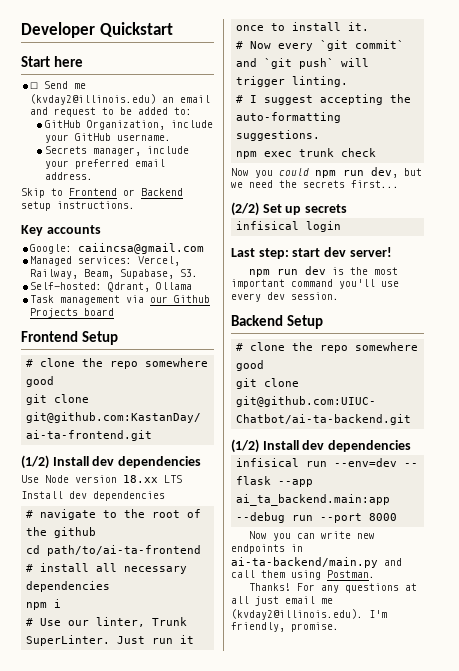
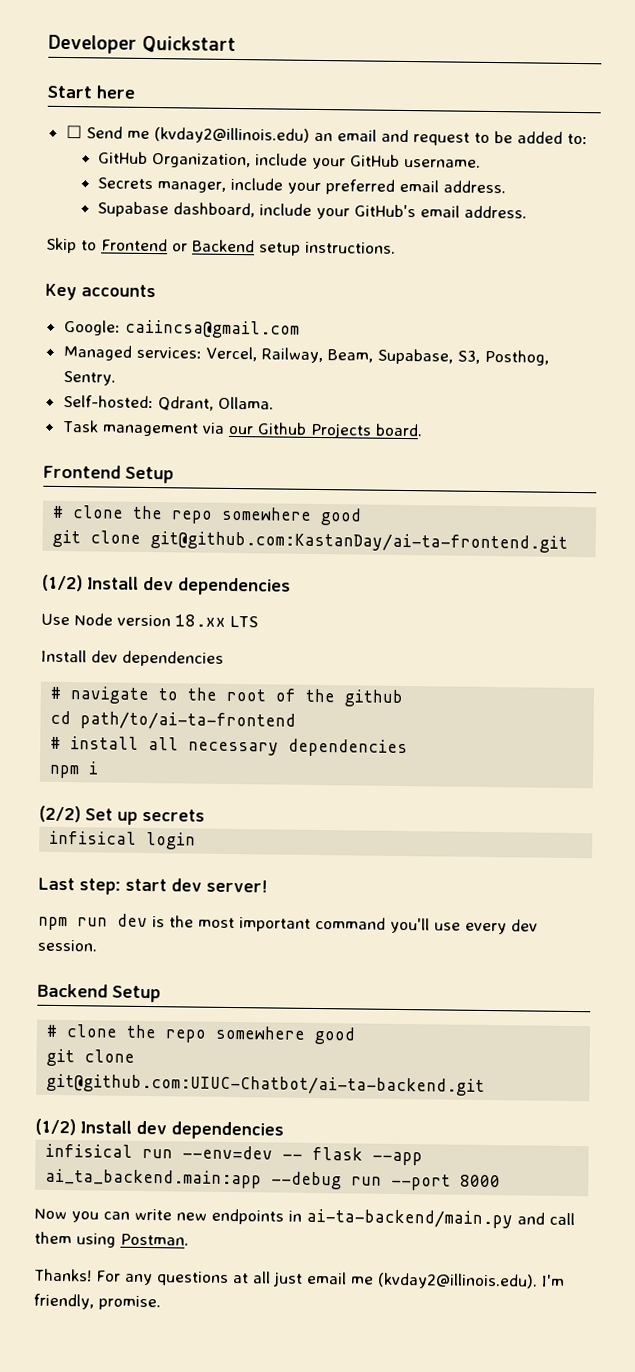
(93, 176) none -> [97,201,528,220] // Supabase dashboard, include your GitHub's email address.
[180,269,199,277] S3. -> [456,349,549,366] [62,370,116,386] S3, Posthog, Sentry.
[156,282,193,290] Ollama -> [217,396,274,410] Ollama.
[84,308,115,316] board -> [374,423,423,437] board.
[26,617,188,627] [26,635,195,646] [236,22,370,31] [236,40,405,51] [236,58,370,69] [236,76,349,87] [236,94,412,105] [236,112,342,123] [236,130,321,141] [236,148,377,159] [231,167,422,178] [231,180,399,188] // # Use our linter, Trunk SuperLinter. Just run it once to install it. // # Now every `git commit` and `git push` will trigger linting. // # I suggest accepting the auto-formatting suggestions. // npm exec trunk check // Now you could npm run dev, but we need the secrets first... -> (100, 768) none

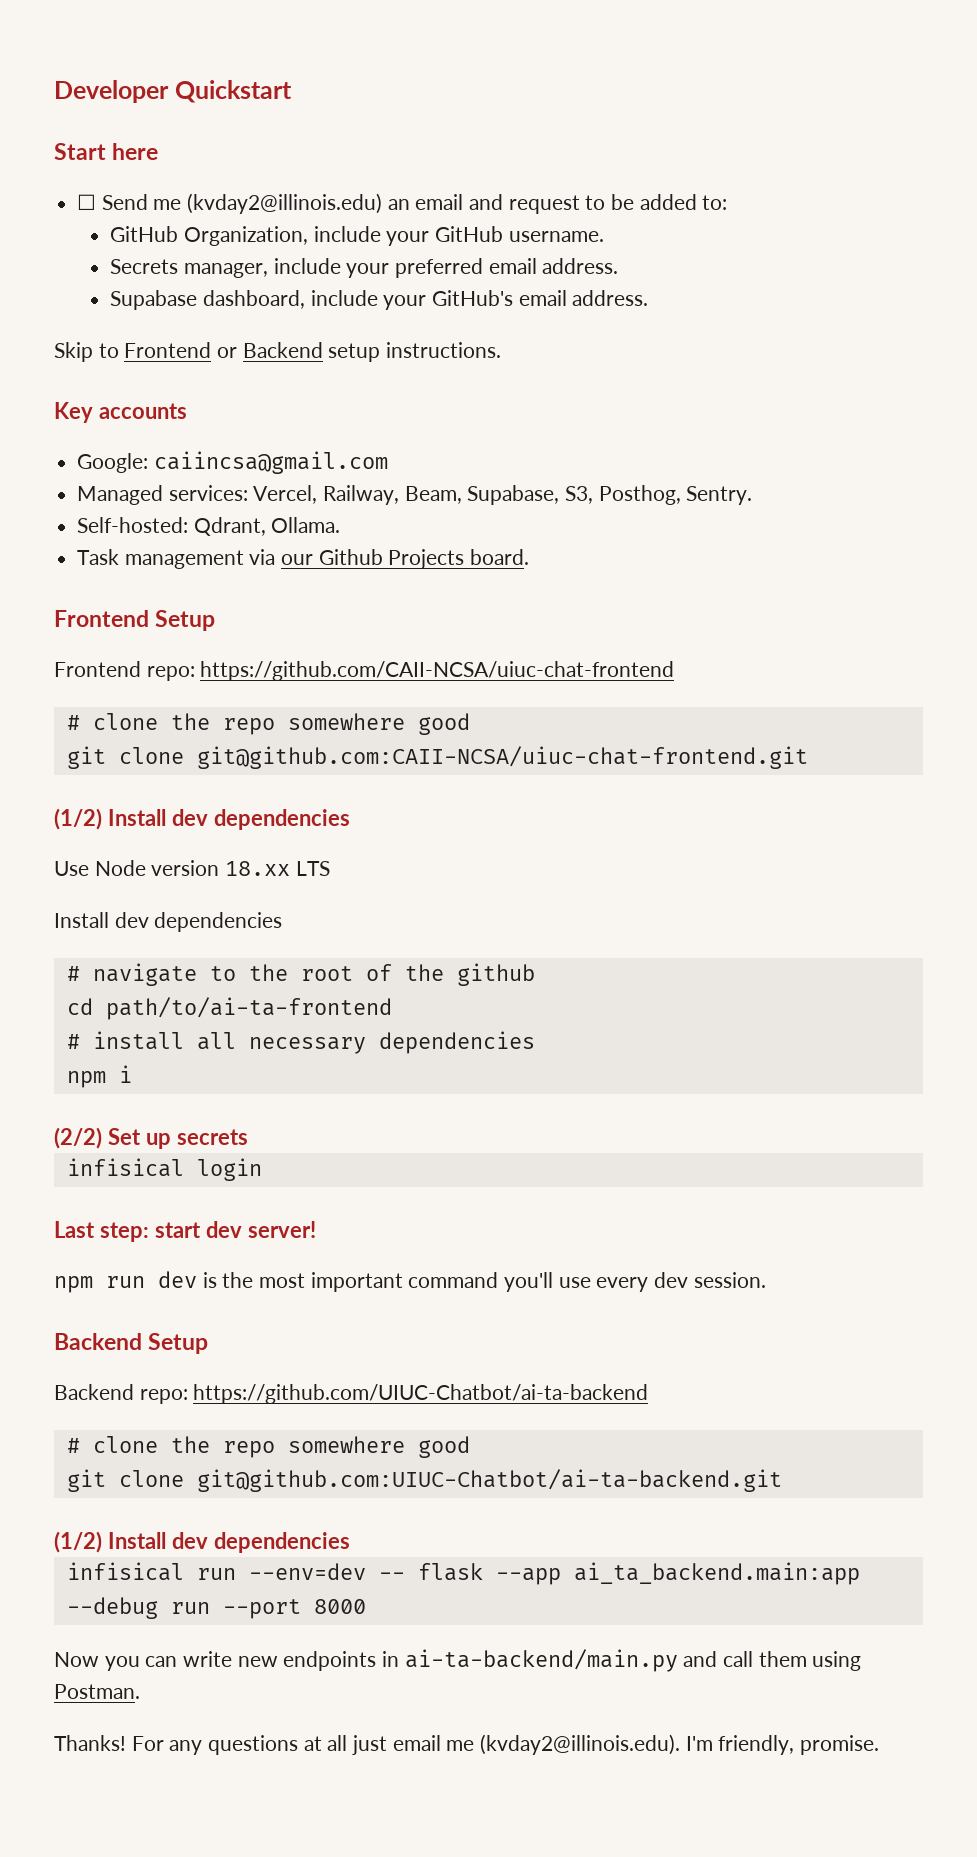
[52,505,363,526] [52,529,569,553] // # clone the repo somewhere good // git clone git@github.com:KastanDay/ai-ta-frontend.git -> [54,661,675,681] [66,713,470,735] [66,746,808,769] // Frontend repo: https://github.com/CAII-NCSA/uiuc-chat-frontend // # clone the repo somewhere good // git clone git@github.com:CAII-NCSA/uiuc-chat-frontend.git
(161, 994) none -> [54,1384,649,1404] // Backend repo: https://github.com/UIUC-Chatbot/ai-ta-backend

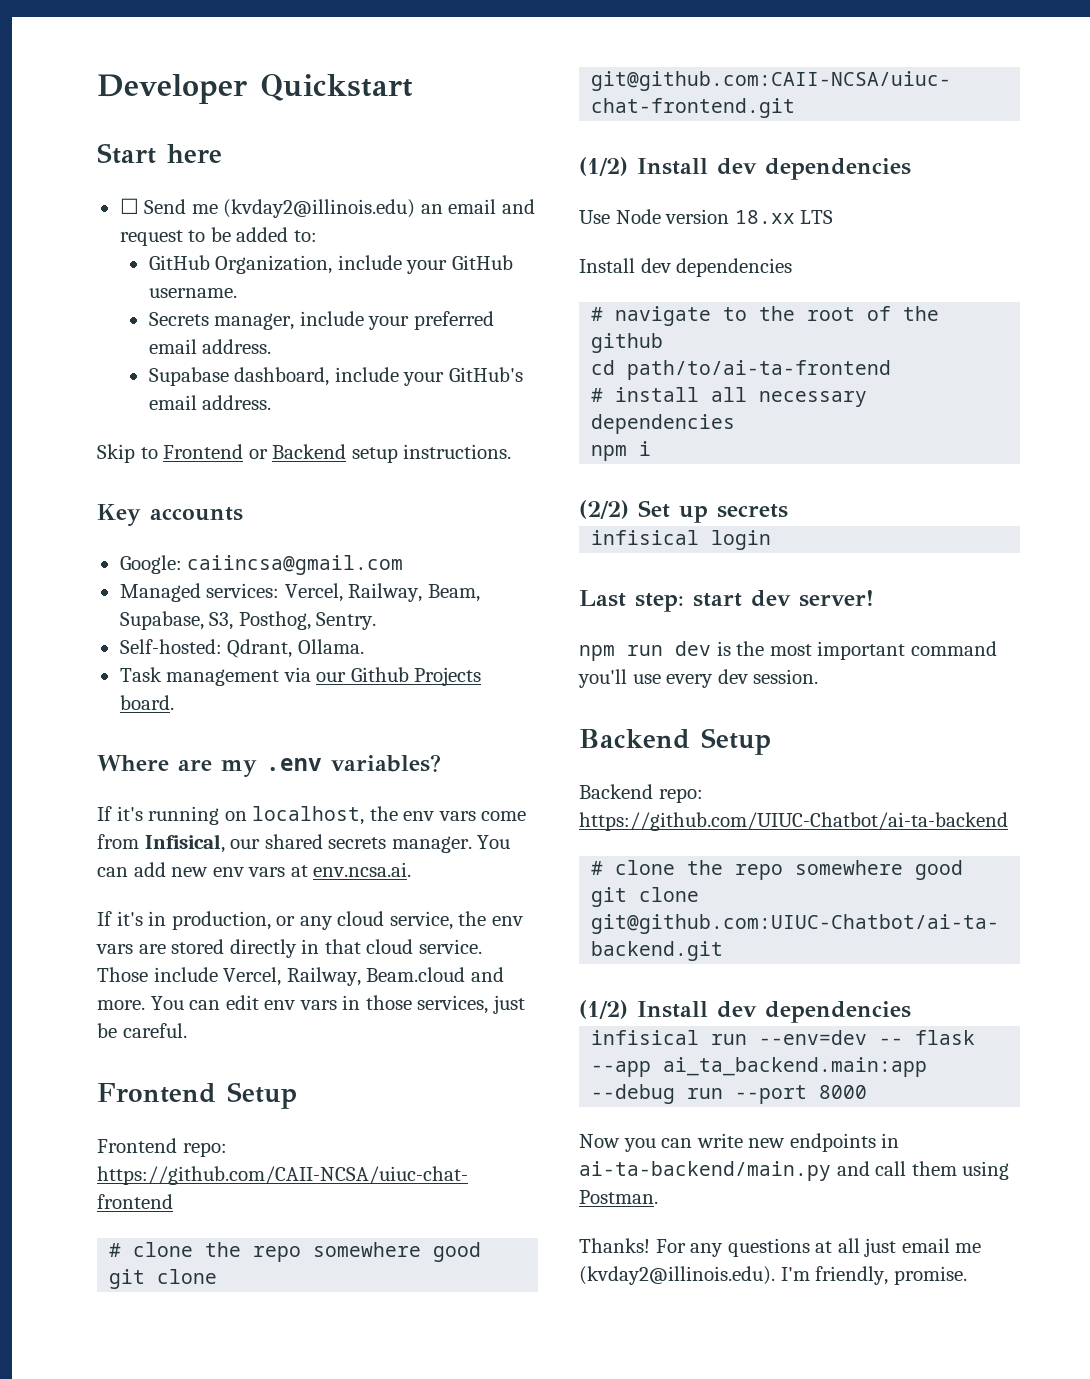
(530, 557) none -> [97,754,441,777] [97,806,527,825] [97,834,511,853] [97,862,412,877] [97,911,523,930] [96,939,482,958] [97,967,504,986] [97,995,525,1014] [97,1023,187,1038] // Where are my .env variables? // If it's running on localhost, the env vars come from Infisical, our shared secrets manager. You can add new env vars at env.ncsa.ai. // If it's in production, or any cloud service, the env vars are stored directly in that cloud service. Those include Vercel, Railway, Beam.cloud and more. You can edit env vars in those services, just be careful.

